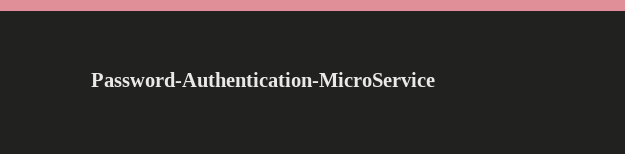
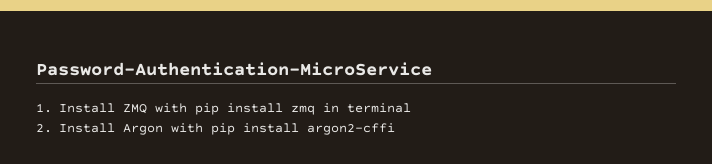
(435, 79) none -> [36,103,411,115] [36,123,395,135] // 1. Install ZMQ with pip install zmq in terminal // 2. Install Argon with pip install argon2-cffi

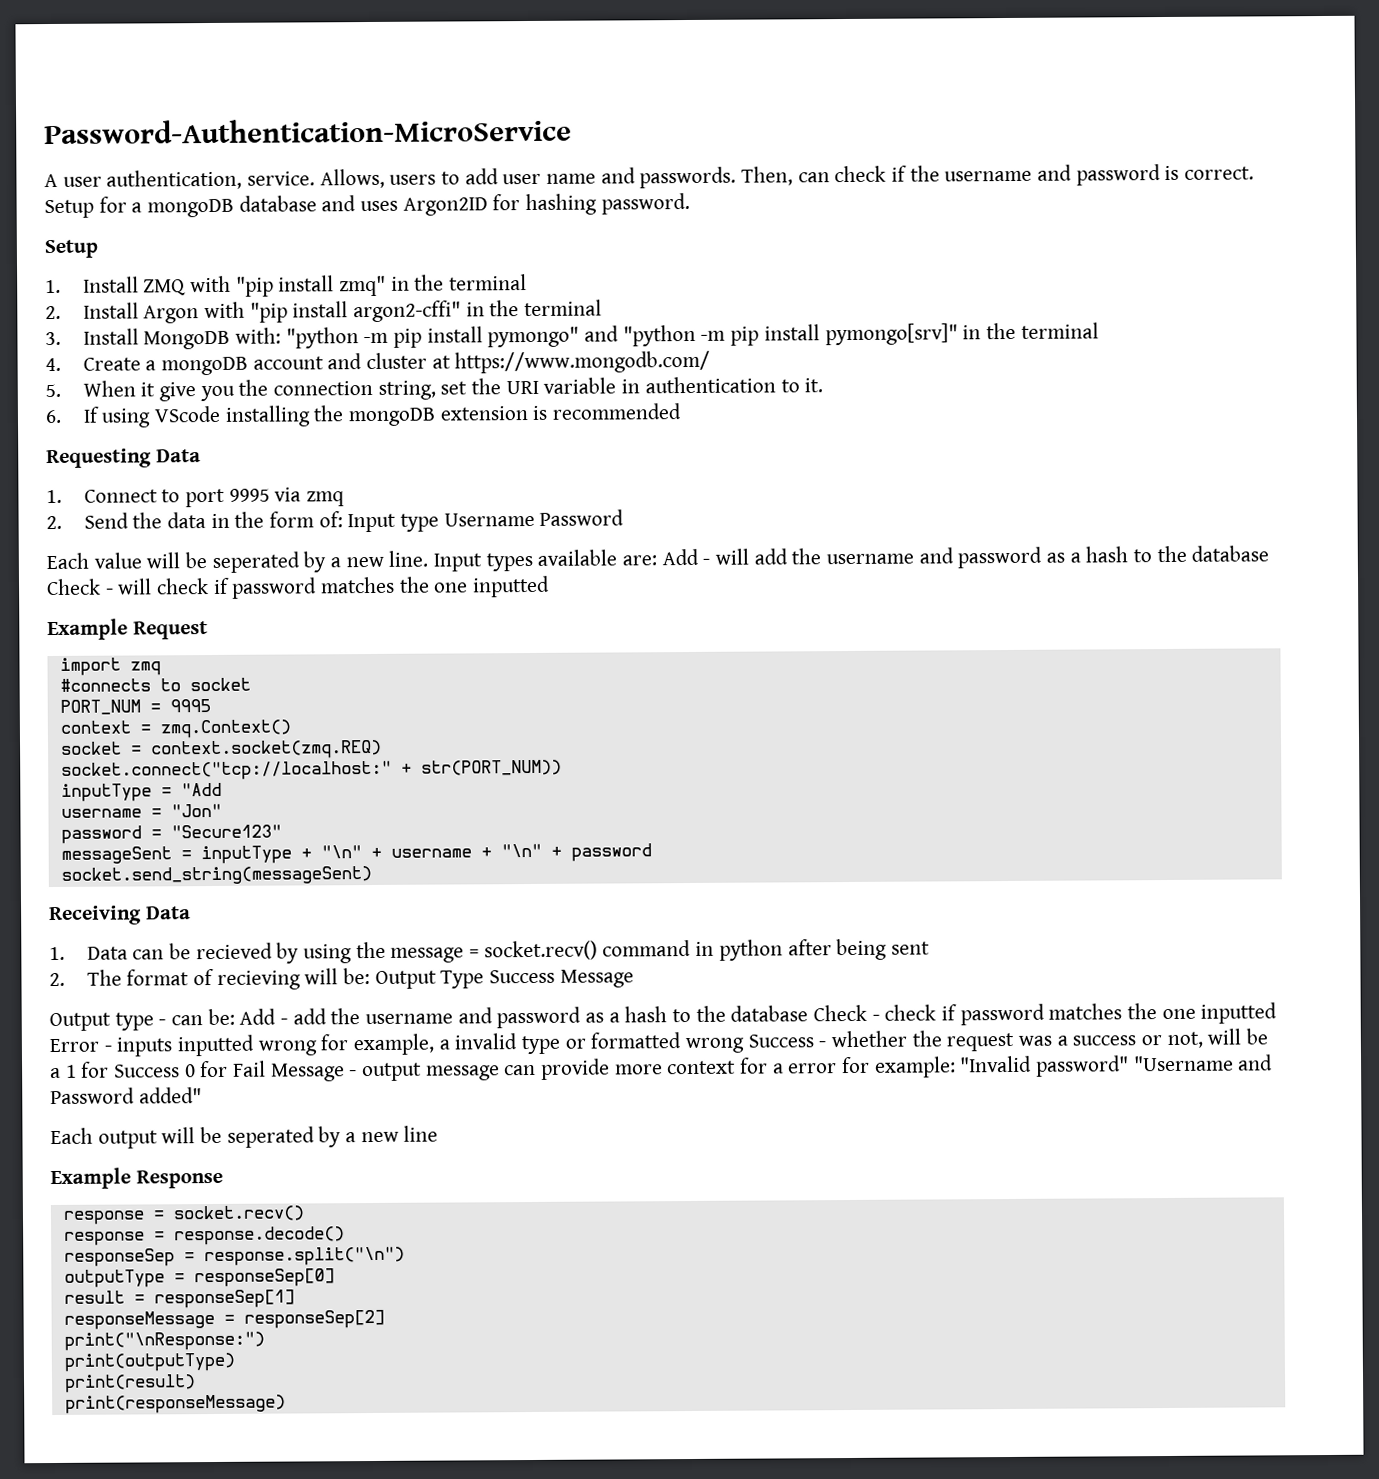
(432, 69) none -> [44,164,1255,190] [44,192,690,219] [44,239,98,259] // A user authentication, service. Allows, users to add user name and passwords. Then, can check if the username and password is correct. Setup for a mongoDB database and uses Argon2ID for hashing password. // Setup
[194,103,339,115] pip install zmq in -> [235,274,445,297] "pip install zmq" in the
[210,123,395,135] pip install argon2-cffi -> [249,299,603,323] [45,322,1099,350] [45,350,711,376] [45,376,824,402] [45,403,682,428] [46,448,201,469] [46,487,345,508] [46,509,625,533] [46,545,1270,573] [46,575,551,599] [47,618,208,641] [59,657,161,676] [59,677,251,692] [59,699,211,715] [59,719,291,739] [60,739,382,760] [60,759,562,781] [60,782,222,802] [60,803,222,818] [60,824,282,844] [60,843,652,865] [60,865,372,885] [49,905,191,926] [49,938,930,964] [49,968,634,990] [49,1002,1278,1032] [49,1028,1269,1057] [50,1054,1274,1082] [50,1087,202,1105] [50,1125,439,1149] [50,1167,223,1190] [62,1205,305,1225] [63,1226,345,1246] [63,1246,405,1267] [63,1268,335,1288] [63,1289,295,1309] [63,1309,385,1330] [63,1331,265,1351] [63,1352,235,1372] [63,1374,196,1393] [64,1394,286,1414] "pip install argon2-cffi" in the terminal // 3. Install MongoDB with: "python -m pip install pymongo" and "python -m pip install pymongo[srv]" in the terminal // 4. Create a mongoDB account and cluster at https://www.mongodb.com/ // 5. When it give you the connection string, set the URI variable in authentication to it. // 6. If using VScode installing the mongoDB extension is recommended // Requesting Data // 1. Connect to port 9995 via zmq // 2. Send the data in the form of: Input type Username Password // Each value will be seperated by a new line. Input types available are: Add - will add the username and password as a hash to the database Check - will check if password matches the one inputted // Example Request // import zmq // #connects to socket // PORT_NUM = 9995 // context = zmq.Context() // socket = context.socket(zmq.REQ) // socket.connect("tcp://localhost:" + str(PORT_NUM)) // inputType = "Add // username = "Jon" // password = "Secure123" // messageSent = inputType + "\n" + username + "\n" + password // socket.send_string(messageSent) // Receiving Data // 1. Data can be recieved by using the message = socket.recv() command in python after being sent // 2. The format of recieving will be: Output Type Success Message // Output type - can be: Add - add the username and password as a hash to the database Check - check if password matches the one inputted Error - inputs inputted wrong for example, a invalid type or formatted wrong Success - whether the request was a success or not, will be a 1 for Success 0 for Fail Message - output message can provide more context for a error for example: "Invalid password" "Username and Password added" // Each output will be seperated by a new line // Example Response // response = socket.recv() // response = response.decode() // responseSep = response.split("\n") // outputType = responseSep[0] // result = responseSep[1] // responseMessage = responseSep[2] // print("\nResponse:") // print(outputType) // print(result) // print(responseMessage)

